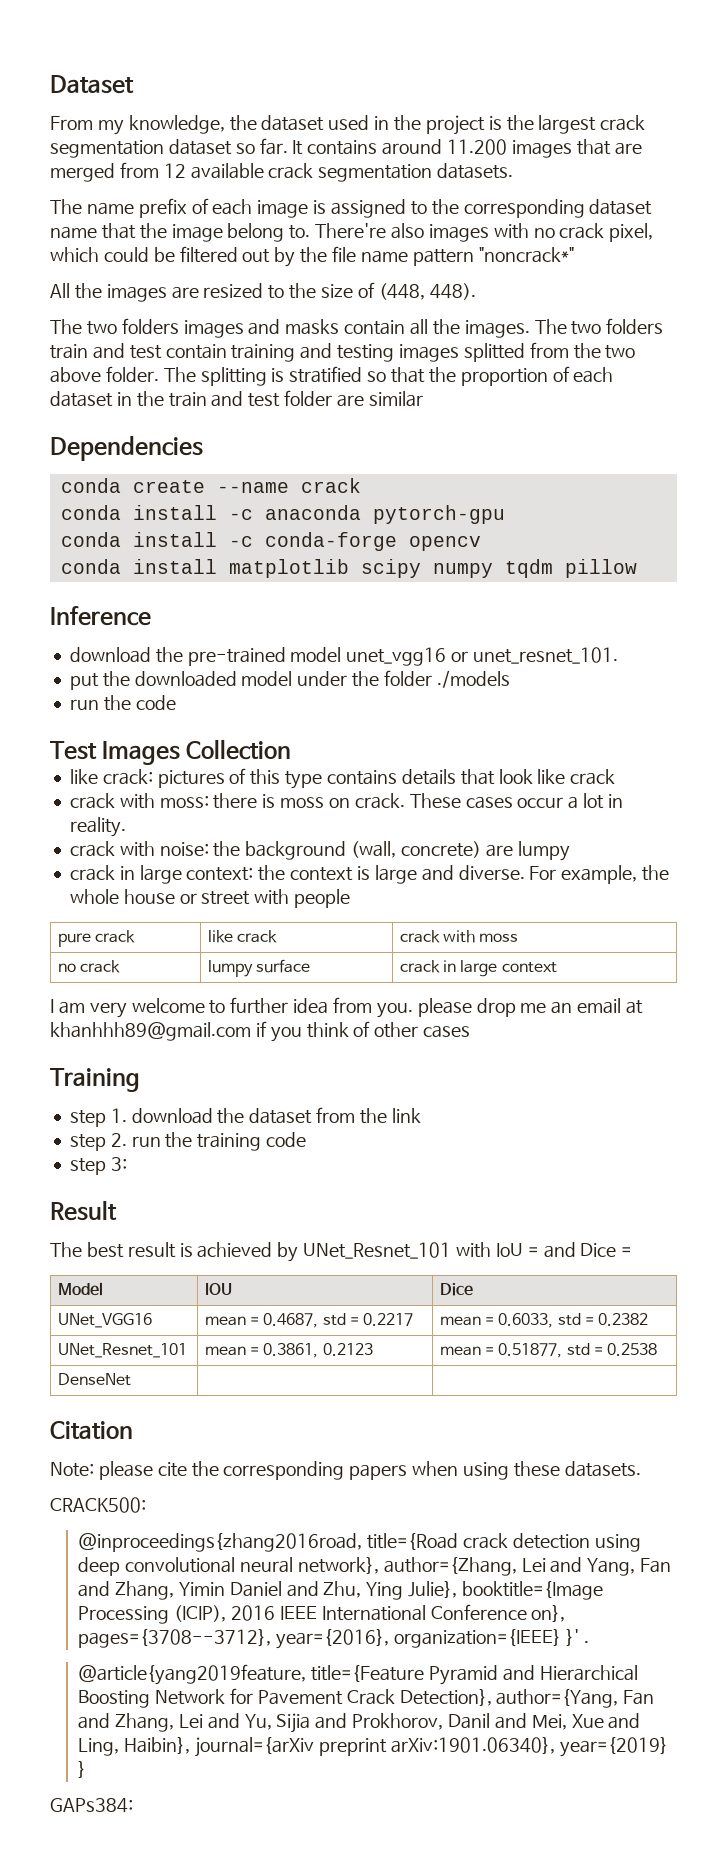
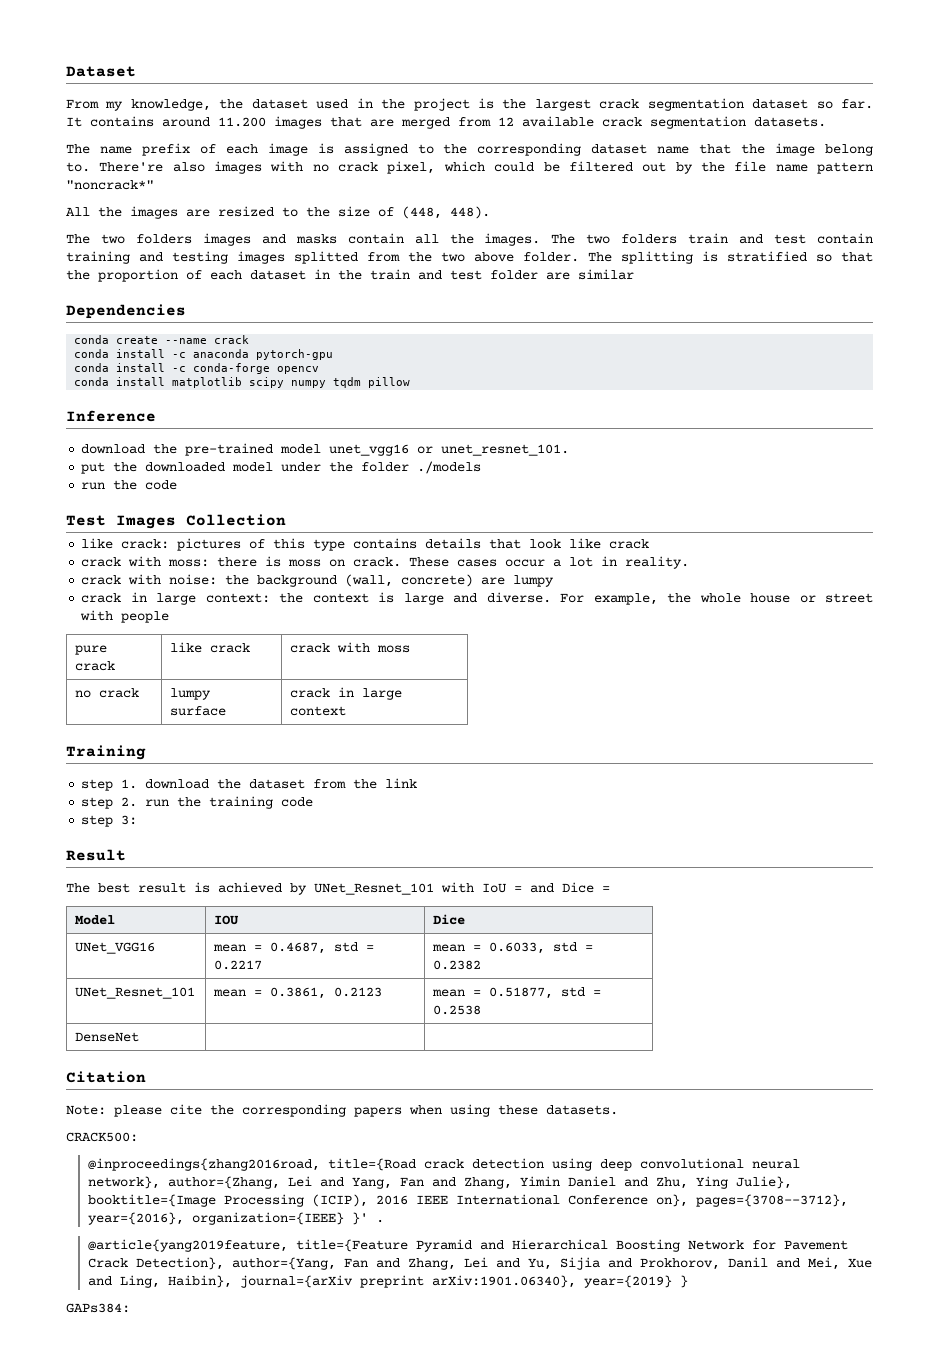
[50,997,643,1018] [50,1021,471,1042] // I am very welcome to further idea from you. please drop me an email at khanhhh89@gmail.com if you think of other cases -> (347, 711) none

